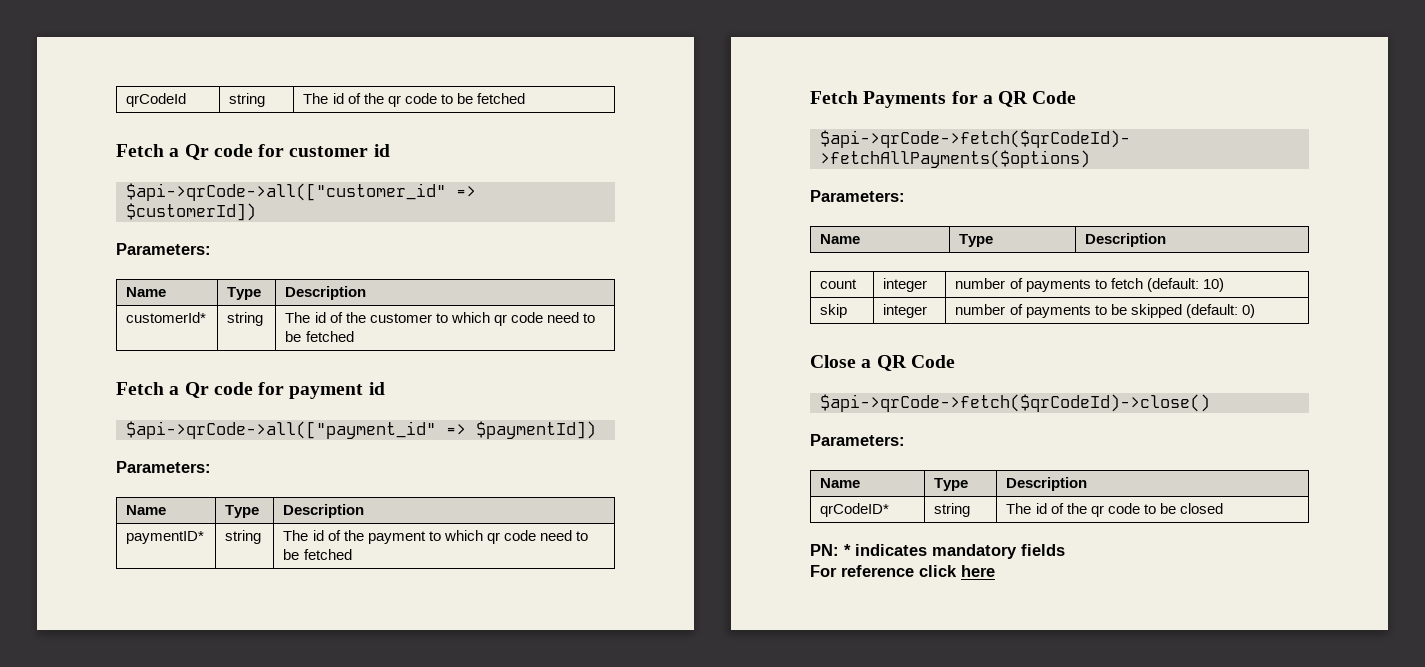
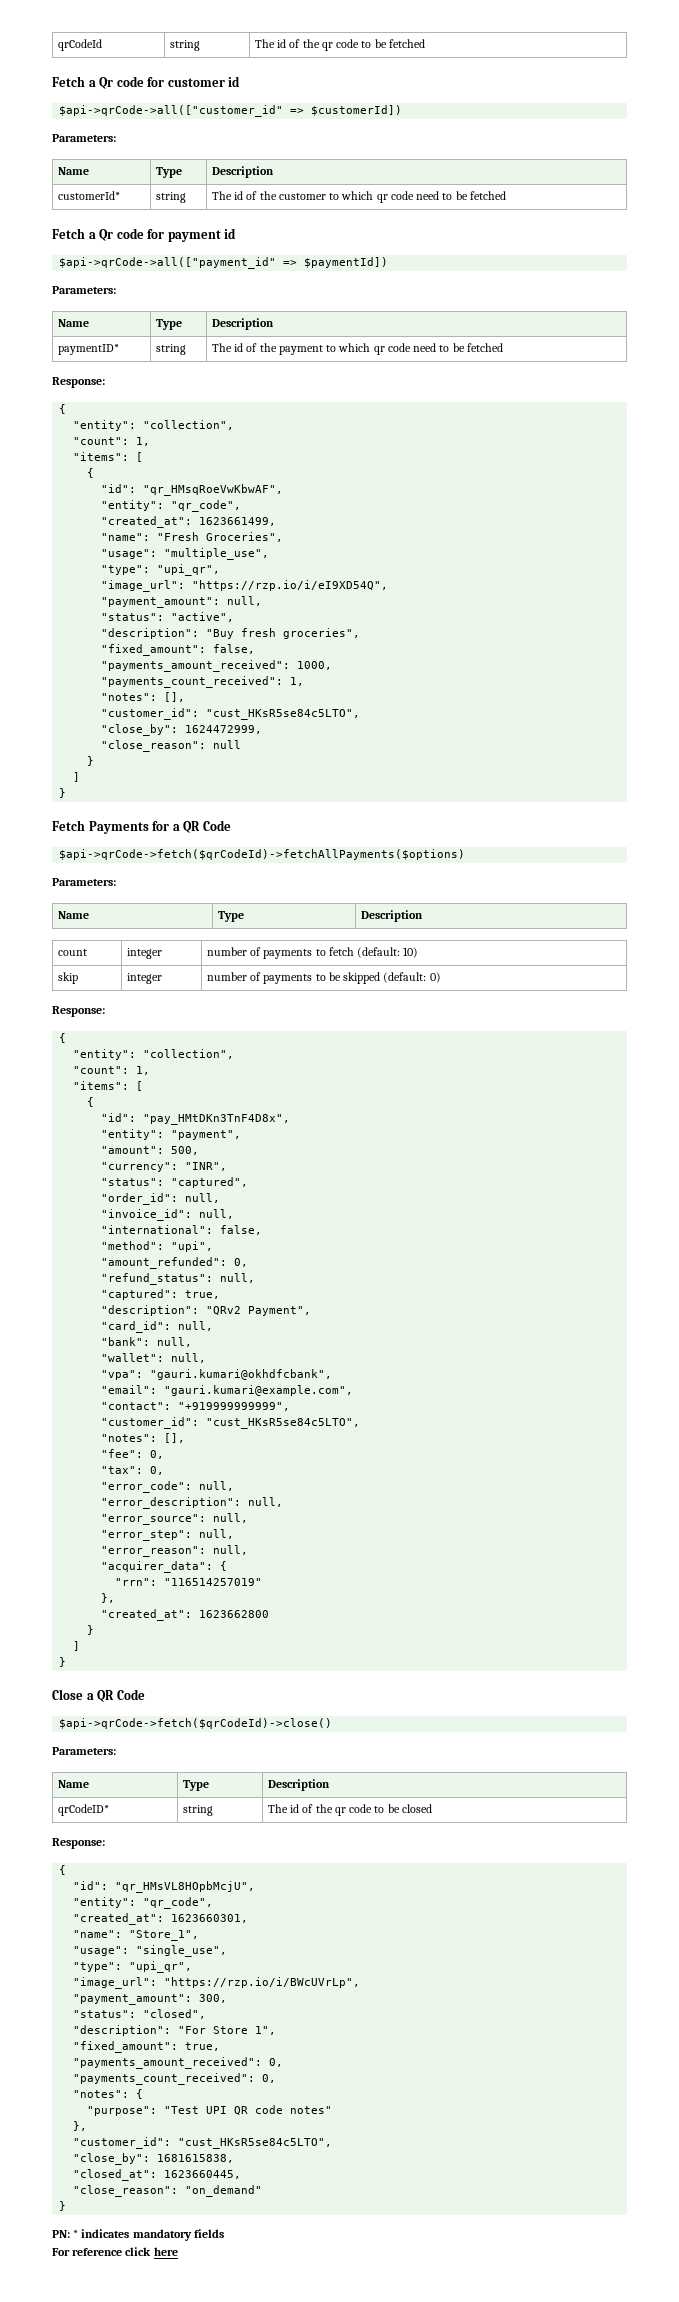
(352, 554) none -> [52,377,105,388] [59,404,67,414] [73,420,235,431] [73,437,151,446] [73,452,144,462] [87,468,95,478] [101,484,284,496] [101,500,242,512] [101,516,277,528] [101,532,284,542] [101,548,270,560] [101,564,221,576] [101,580,389,592] [101,596,263,608] [101,612,235,622] [101,628,361,639] [101,644,256,656] [101,660,333,672] [101,676,305,688] [101,692,186,702] [101,708,361,720] [101,724,263,736] [101,740,242,752] [87,756,95,766] [73,772,81,782] [59,788,67,798] // Response: // { // "entity": "collection", // "count": 1, // "items": [ // { // "id": "qr_HMsqRoeVwKbwAF", // "entity": "qr_code", // "created_at": 1623661499, // "name": "Fresh Groceries", // "usage": "multiple_use", // "type": "upi_qr", // "image_url": "https://rzp.io/i/eI9XD54Q", // "payment_amount": null, // "status": "active", // "description": "Buy fresh groceries", // "fixed_amount": false, // "payments_amount_received": 1000, // "payments_count_received": 1, // "notes": [], // "customer_id": "cust_HKsR5se84c5LTO", // "close_by": 1624472999, // "close_reason": null // } // ] // }
(1255, 311) none -> [52,1006,105,1017] [59,1033,67,1043] [73,1049,235,1060] [73,1066,151,1075] [73,1081,144,1091] [87,1097,95,1107] [101,1113,291,1125] [101,1129,242,1140] [101,1146,200,1155] [101,1162,228,1172] [101,1177,249,1188] [101,1193,221,1205] [101,1209,235,1221] [101,1225,263,1235] [101,1241,214,1252] [101,1257,249,1269] [101,1273,256,1285] [101,1289,221,1300] [101,1305,312,1316] [101,1321,214,1333] [101,1337,193,1347] [101,1353,207,1363] [101,1369,333,1380] [101,1385,354,1396] [101,1402,291,1411] [101,1417,361,1429] [101,1433,186,1443] [101,1449,165,1459] [101,1466,165,1475] [101,1481,235,1493] [101,1497,284,1509] [101,1513,249,1525] [101,1529,235,1541] [101,1545,249,1557] [101,1561,228,1573] [115,1578,263,1586] [101,1593,116,1603] [101,1609,270,1621] [87,1625,95,1635] [73,1641,81,1651] [59,1657,67,1667] // Response: // { // "entity": "collection", // "count": 1, // "items": [ // { // "id": "pay_HMtDKn3TnF4D8x", // "entity": "payment", // "amount": 500, // "currency": "INR", // "status": "captured", // "order_id": null, // "invoice_id": null, // "international": false, // "method": "upi", // "amount_refunded": 0, // "refund_status": null, // "captured": true, // "description": "QRv2 Payment", // "card_id": null, // "bank": null, // "wallet": null, // "vpa": "gauri.kumari@okhdfcbank", // "email": "gauri.kumari@example.com", // "contact": "+919999999999", // "customer_id": "cust_HKsR5se84c5LTO", // "notes": [], // "fee": 0, // "tax": 0, // "error_code": null, // "error_description": null, // "error_source": null, // "error_step": null, // "error_reason": null, // "acquirer_data": { // "rrn": "116514257019" // }, // "created_at": 1623662800 // } // ] // }
(1223, 508) none -> [52,1838,105,1849] [59,1865,67,1875] [73,1881,256,1893] [73,1897,214,1909] [73,1913,249,1925] [73,1930,200,1941] [73,1945,228,1957] [73,1961,193,1973] [73,1977,361,1989] [73,1994,228,2005] [73,2009,207,2019] [73,2025,277,2036] [73,2041,221,2053] [73,2057,284,2069] [73,2073,277,2085] [73,2089,144,2099] [87,2105,333,2116] [73,2121,88,2131] [73,2137,333,2149] [73,2153,235,2165] [73,2169,242,2181] [73,2185,263,2197] [59,2201,67,2211] // Response: // { // "id": "qr_HMsVL8HOpbMcjU", // "entity": "qr_code", // "created_at": 1623660301, // "name": "Store_1", // "usage": "single_use", // "type": "upi_qr", // "image_url": "https://rzp.io/i/BWcUVrLp", // "payment_amount": 300, // "status": "closed", // "description": "For Store 1", // "fixed_amount": true, // "payments_amount_received": 0, // "payments_count_received": 0, // "notes": { // "purpose": "Test UPI QR code notes" // }, // "customer_id": "cust_HKsR5se84c5LTO", // "close_by": 1681615838, // "closed_at": 1623660445, // "close_reason": "on_demand" // }

